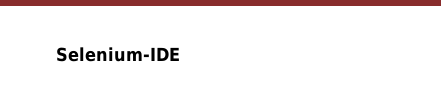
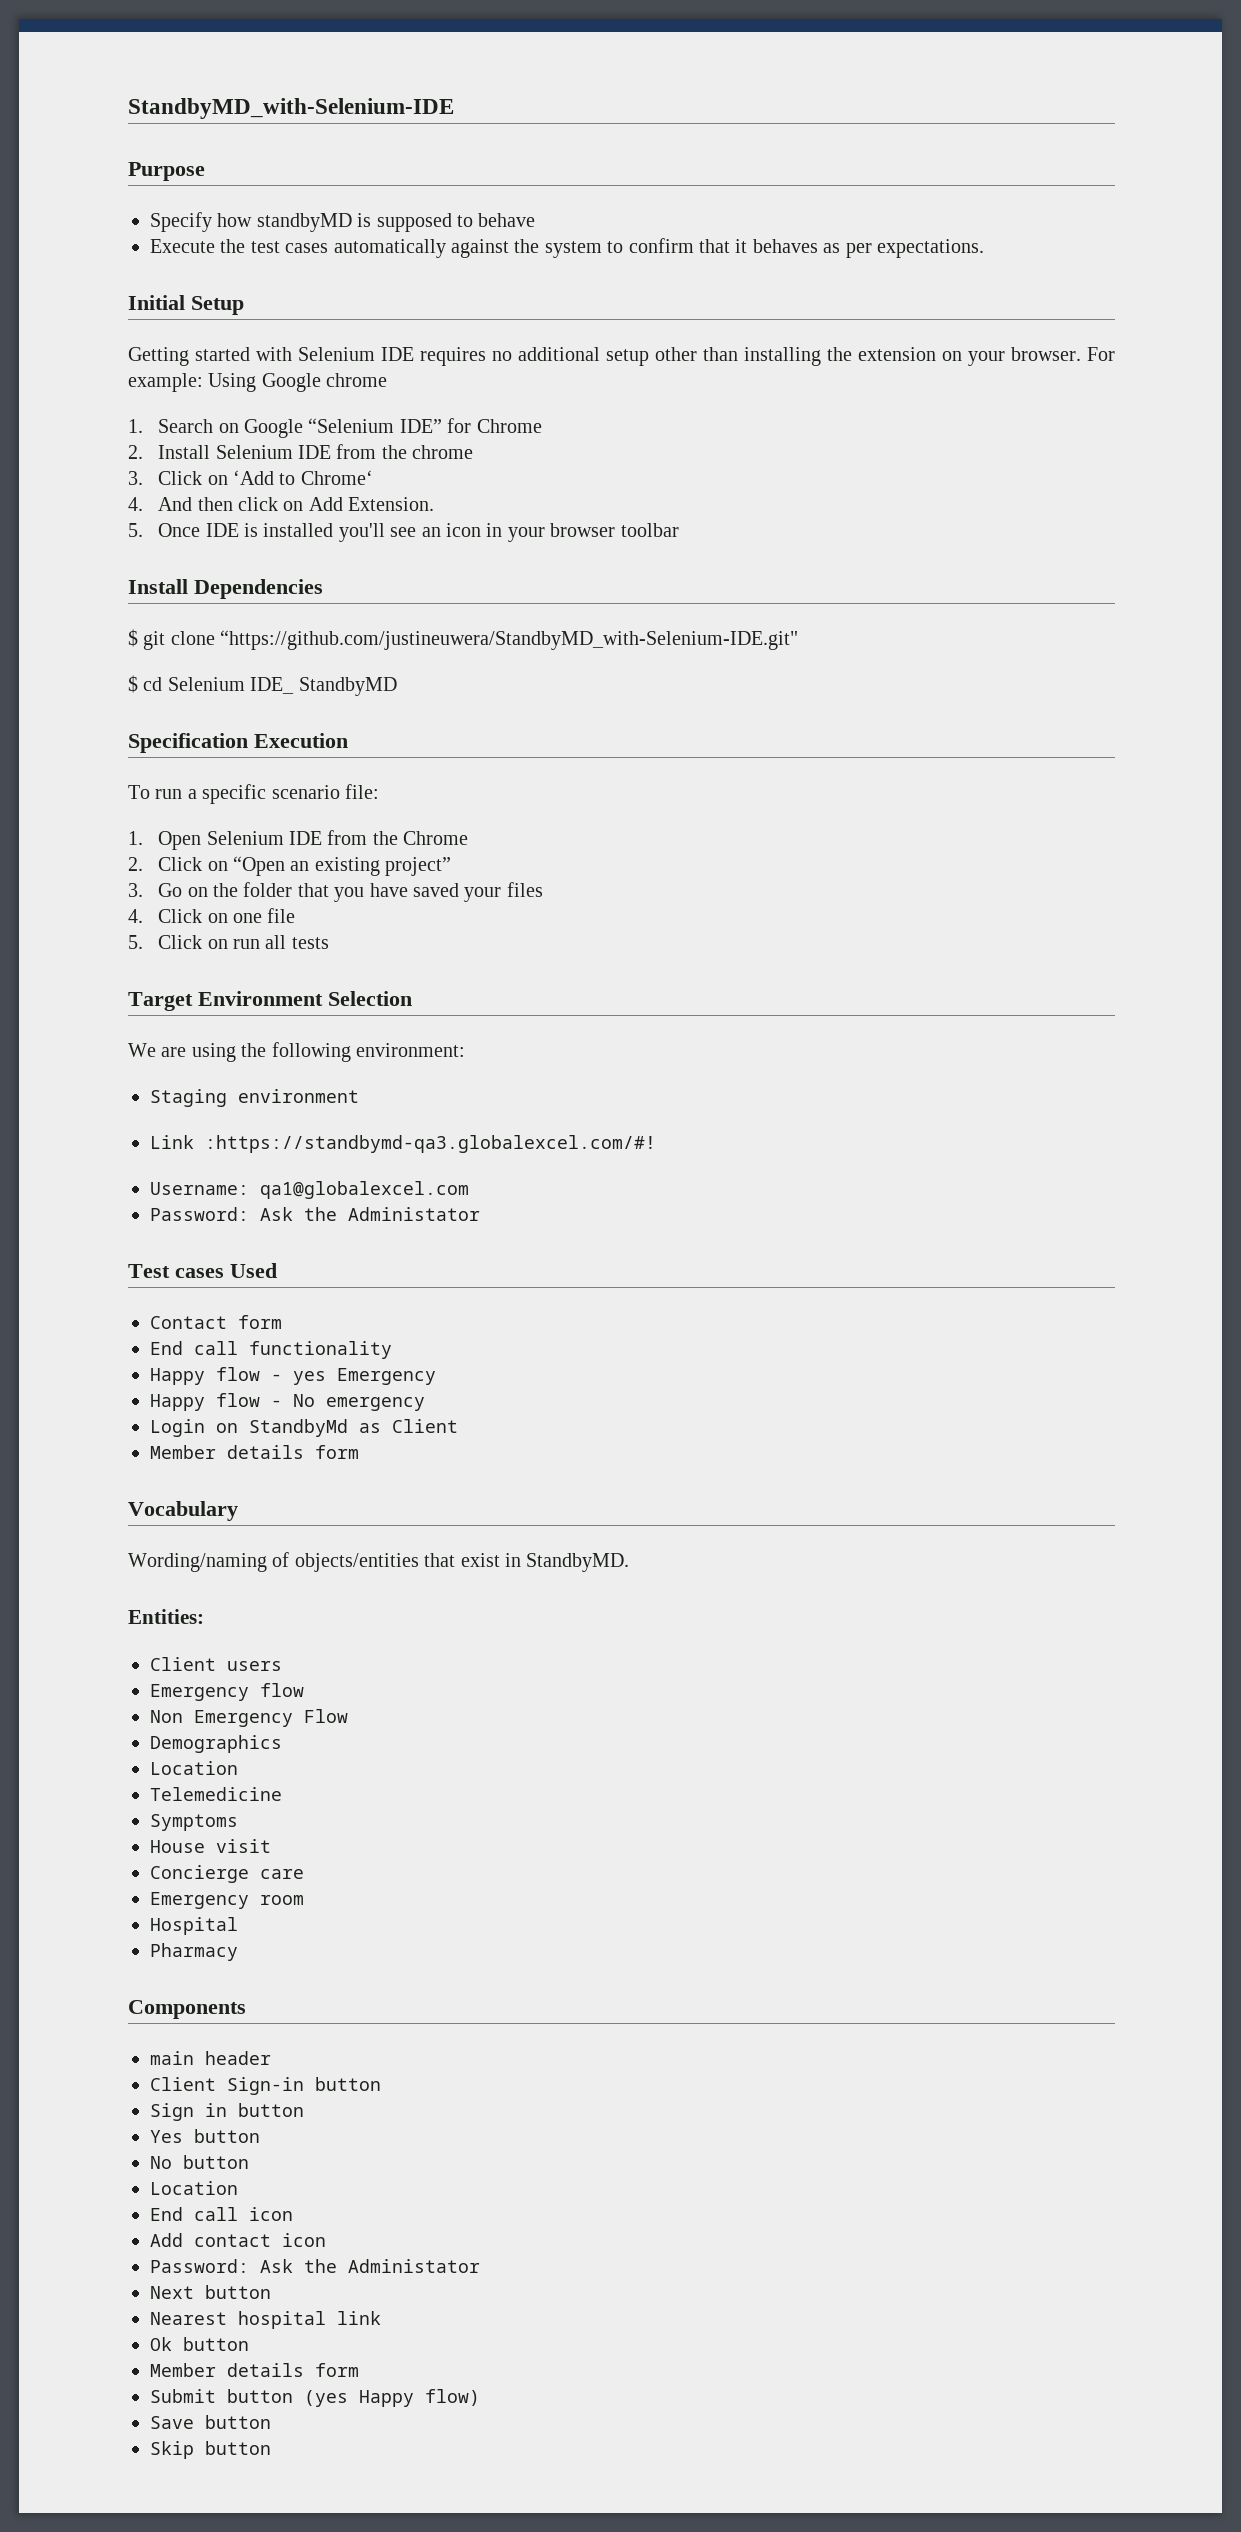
[56,47,180,62] Selenium-IDE -> [128,98,454,119] [128,162,205,181] [150,212,536,232] [150,238,984,258] [128,295,244,315] [128,347,1115,366] [128,373,388,392] [128,418,542,438] [128,444,474,459] [128,470,373,485] [128,497,435,511] [128,523,679,542] [128,579,323,599] [128,629,799,650] [128,675,397,696] [128,733,348,753] [128,784,379,804] [128,830,469,850] [128,856,452,876] [128,882,543,902] [128,908,296,923] [128,935,329,949] [128,991,412,1011] [128,1042,465,1062] [150,1089,359,1107] [150,1135,656,1153] [150,1181,469,1199] [150,1207,480,1221] [128,1263,277,1278] [150,1315,282,1329] [150,1341,392,1359] [150,1367,436,1385] [150,1393,425,1411] [150,1419,458,1437] [150,1445,359,1459] [128,1501,238,1521] [128,1552,630,1572] [128,1609,204,1624] [150,1657,282,1671] [150,1683,304,1701] [150,1709,348,1727] [150,1735,282,1753] [150,1761,238,1775] [150,1787,282,1801] [150,1814,238,1831] [150,1839,271,1853] [150,1865,304,1883] [150,1892,304,1909] [150,1917,238,1935] [150,1943,238,1961] [128,2000,246,2019] [150,2051,271,2065] [150,2077,381,2095] [150,2103,304,2121] [150,2129,260,2143] [150,2155,249,2169] [150,2181,238,2195] [150,2207,293,2221] [150,2233,326,2247] [150,2259,480,2273] [150,2285,271,2299] [150,2311,381,2329] [150,2337,249,2351] [150,2363,359,2377] [150,2389,480,2407] [150,2415,271,2429] [150,2441,271,2459] StandbyMD_with-Selenium-IDE // Purpose // Specify how standbyMD is supposed to behave // Execute the test cases automatically against the system to confirm that it behaves as per expectations. // Initial Setup // Getting started with Selenium IDE requires no additional setup other than installing the extension on your browser. For example: Using Google chrome // 1. Search on Google “Selenium IDE” for Chrome // 2. Install Selenium IDE from the chrome // 3. Click on ‘Add to Chrome‘ // 4. And then click on Add Extension. // 5. Once IDE is installed you'll see an icon in your browser toolbar // Install Dependencies // $ git clone “https://github.com/justineuwera/StandbyMD_with-Selenium-IDE.git" // $ cd Selenium IDE_ StandbyMD // Specification Execution // To run a specific scenario file: // 1. Open Selenium IDE from the Chrome // 2. Click on “Open an existing project” // 3. Go on the folder that you have saved your files // 4. Click on one file // 5. Click on run all tests // Target Environment Selection // We are using the following environment: // Staging environment // Link :https://standbymd-qa3.globalexcel.com/#! // Username: qa1@globalexcel.com // Password: Ask the Administator // Test cases Used // Contact form // End call functionality // Happy flow - yes Emergency // Happy flow - No emergency // Login on StandbyMd as Client // Member details form // Vocabulary // Wording/naming of objects/entities that exist in StandbyMD. // Entities: // Client users // Emergency flow // Non Emergency Flow // Demographics // Location // Telemedicine // Symptoms // House visit // Concierge care // Emergency room // Hospital // Pharmacy // Components // main header // Client Sign-in button // Sign in button // Yes button // No button // Location // End call icon // Add contact icon // Password: Ask the Administator // Next button // Nearest hospital link // Ok button // Member details form // Submit button (yes Happy flow) // Save button // Skip button

